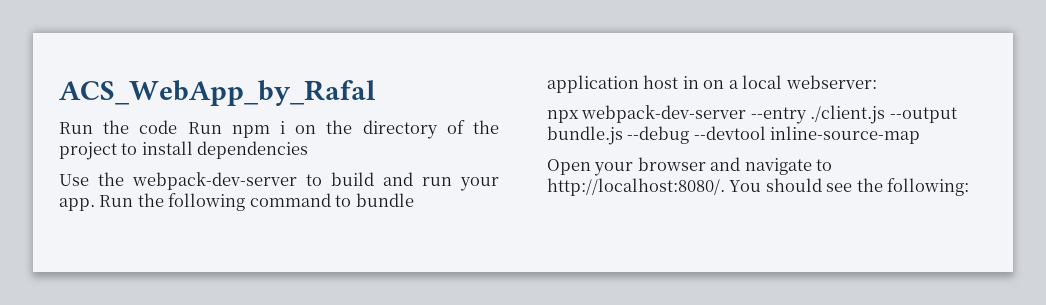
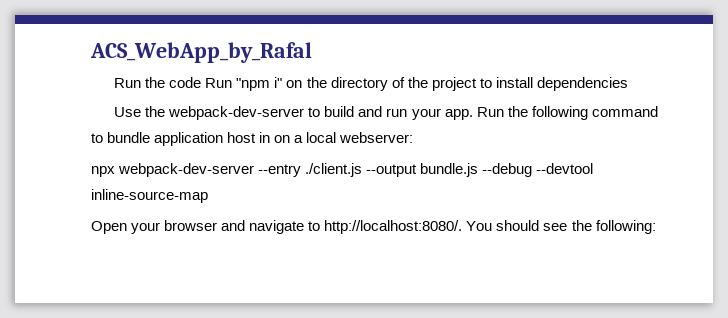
[231,121,285,138] npm i -> [236,77,283,91] "npm i"

